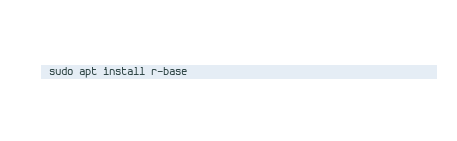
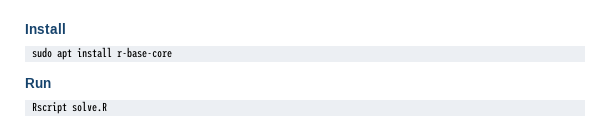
(49, 71) none -> [25,23,66,34] Install //
[151,67,188,75] r-base -> [116,47,172,58] [25,78,51,88] [31,101,107,114] r-base-core // Run // Rscript solve.R

